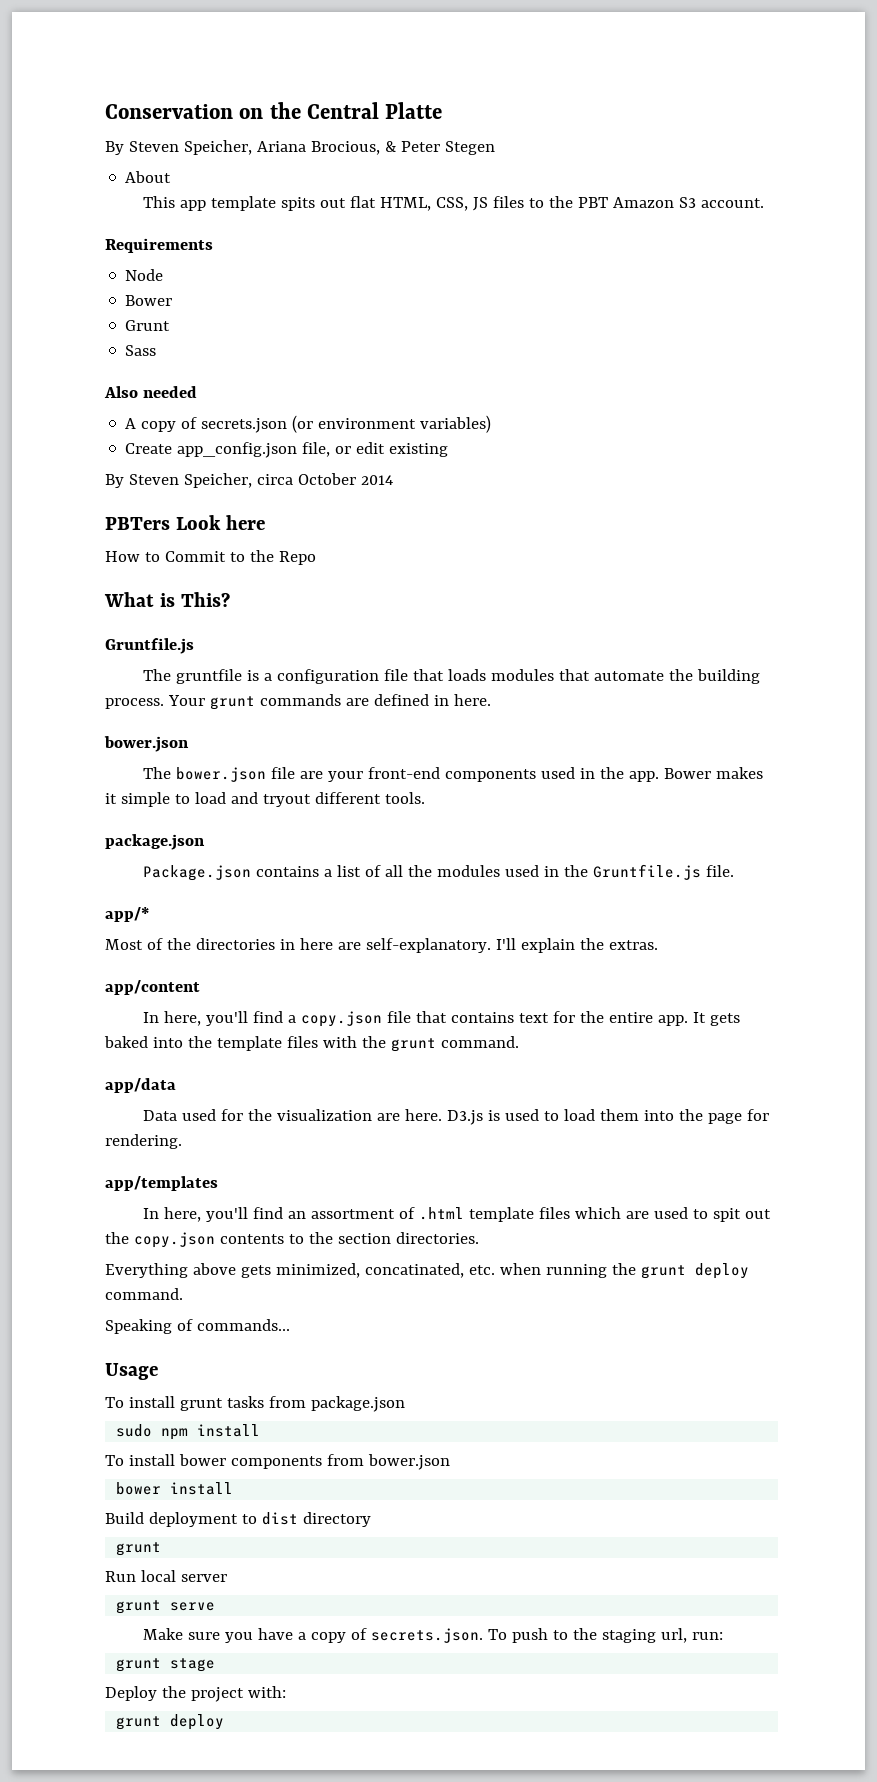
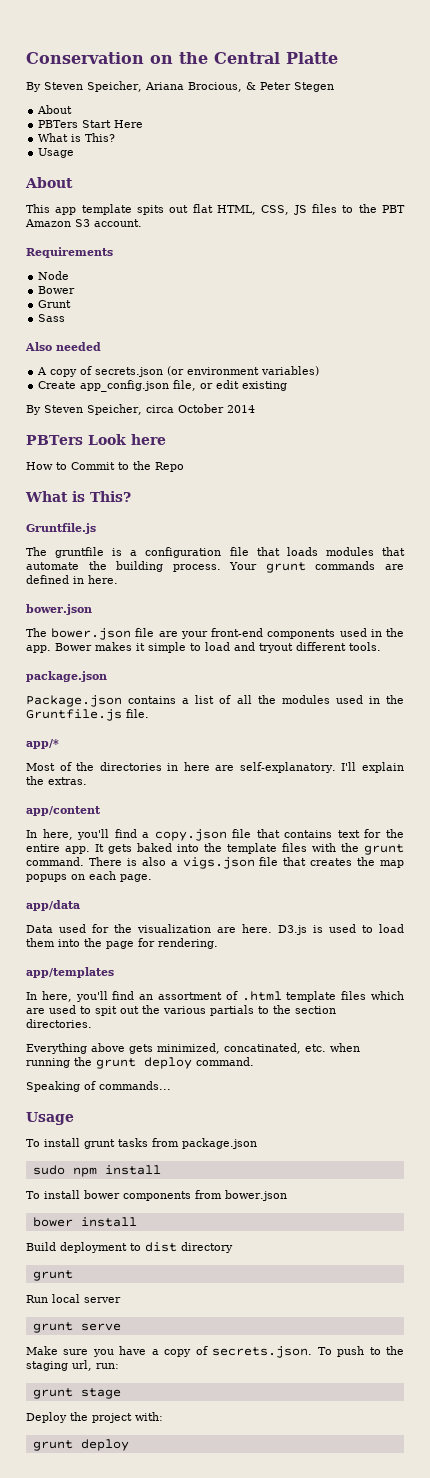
(172, 177) none -> [38,120,144,128] [38,133,116,142] [38,148,75,158] [25,177,73,188] // PBTers Start Here // What is This? // Usage // About
(519, 1042) none -> [88,857,404,869] [26,871,152,882] There is also a vigs.json file that creates the map popups on each page.
[133,1232,284,1248] copy.json contents -> [163,1005,254,1016] various partials

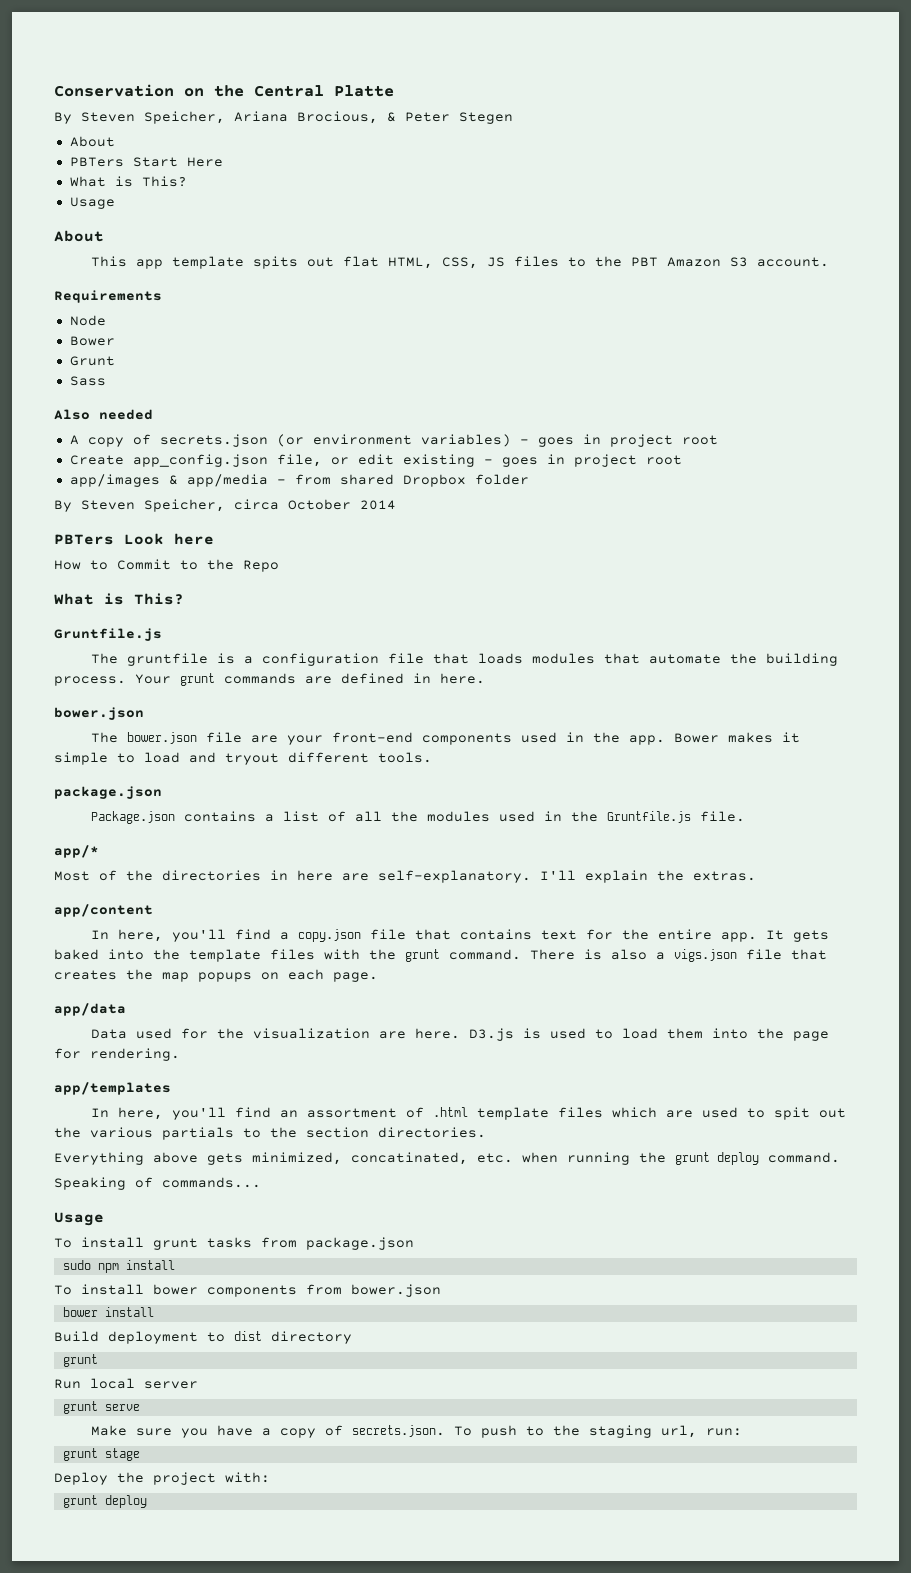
(320, 371) none -> [519,434,718,447] - goes in project root
(288, 386) none -> [483,454,682,467] [69,474,529,487] - goes in project root // app/images & app/media - from shared Dropbox folder

